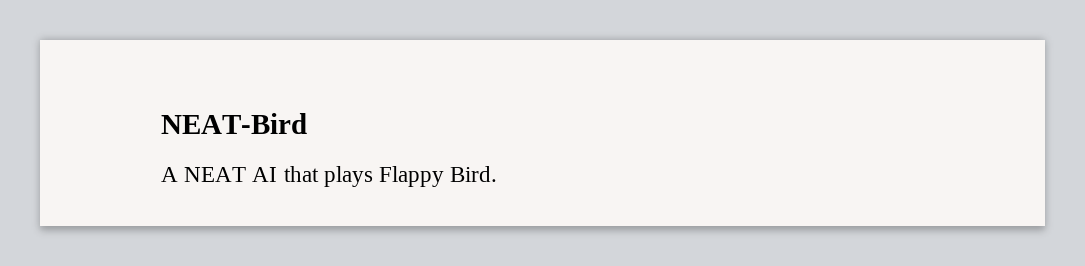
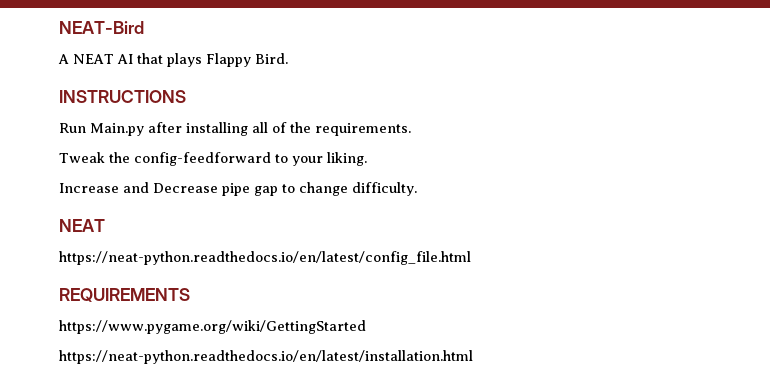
(498, 174) none -> [59,90,186,103] [59,122,411,136] [59,152,367,166] [59,182,417,196] [59,219,105,232] [59,251,471,265] [59,288,190,302] [59,320,366,334] [59,350,473,364] // INSTRUCTIONS // Run Main.py after installing all of the requirements. // Tweak the config-feedforward to your liking. // Increase and Decrease pipe gap to change difficulty. // NEAT // https://neat-python.readthedocs.io/en/latest/config_file.html // REQUIREMENTS // https://www.pygame.org/wiki/GettingStarted // https://neat-python.readthedocs.io/en/latest/installation.html

